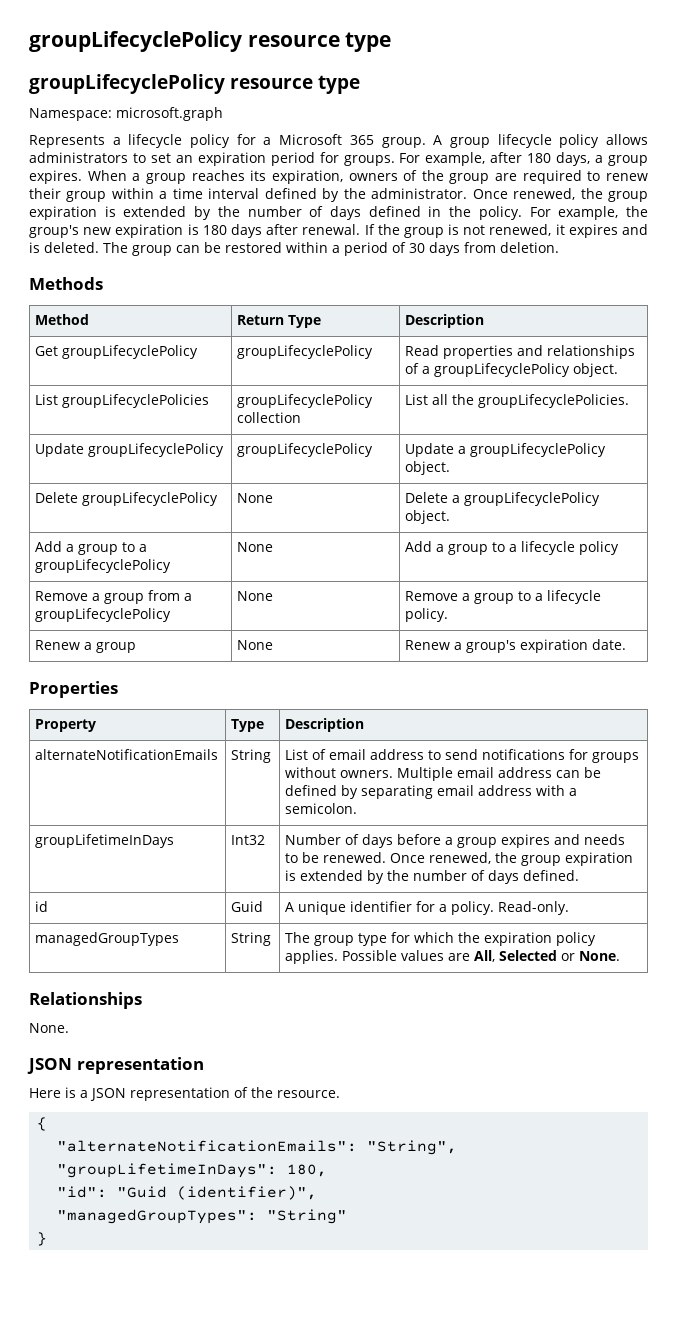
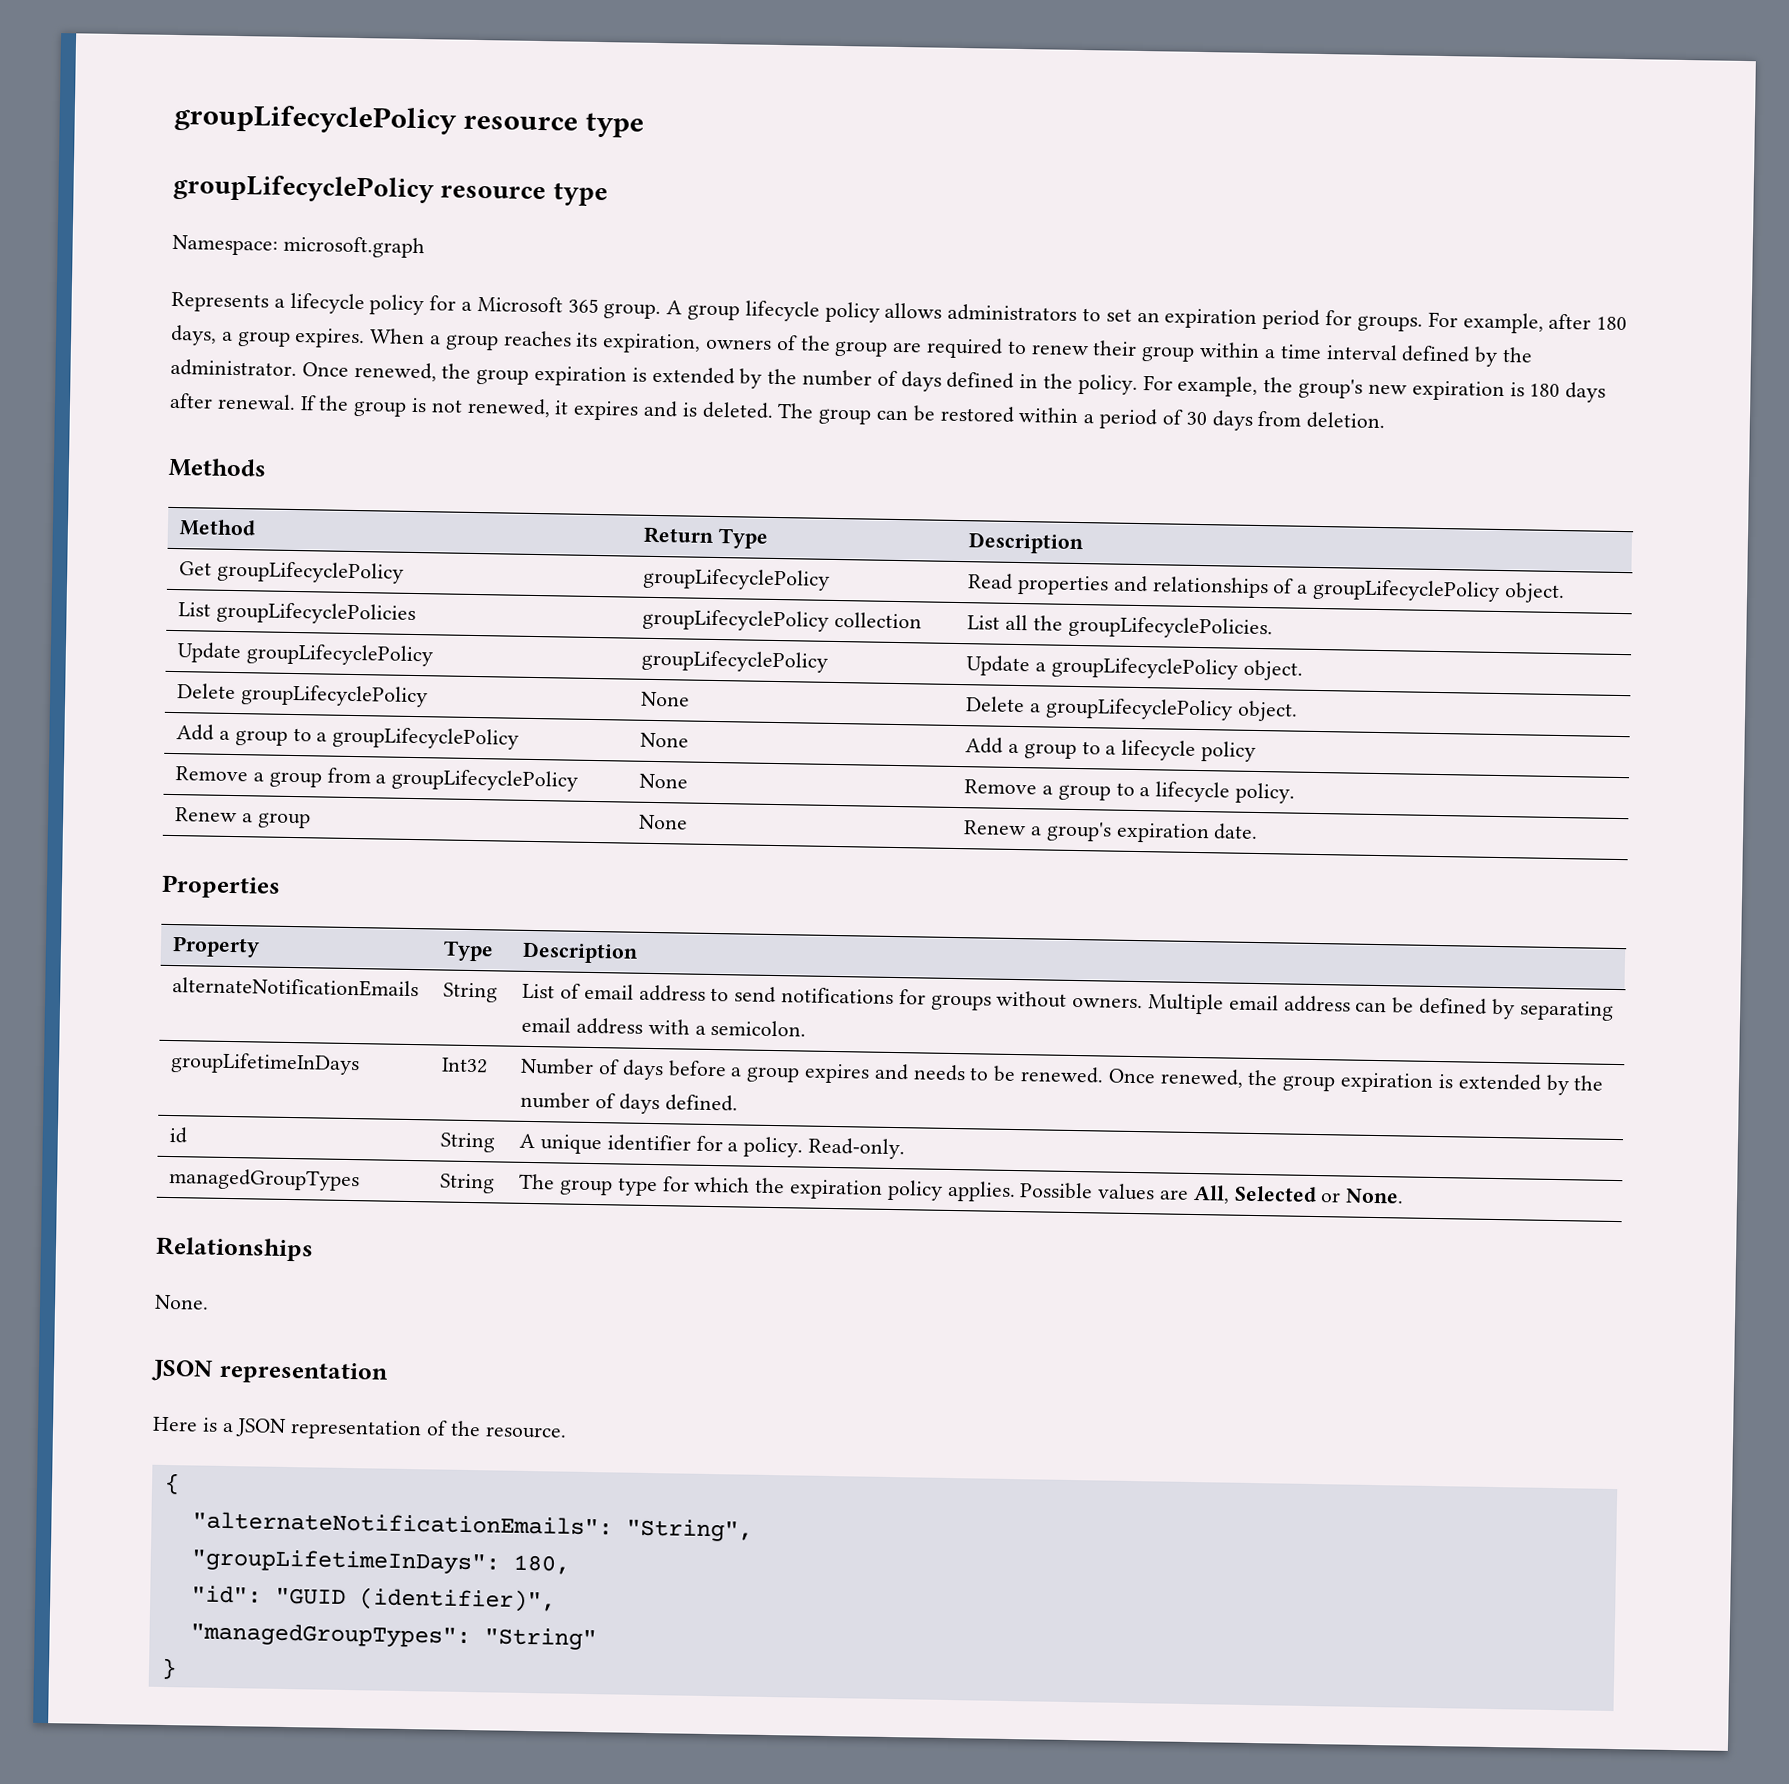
[231,901,264,912] Guid -> [440,1132,496,1153] String
[117,1186,168,1198] "Guid -> [274,1587,346,1605] "GUID

